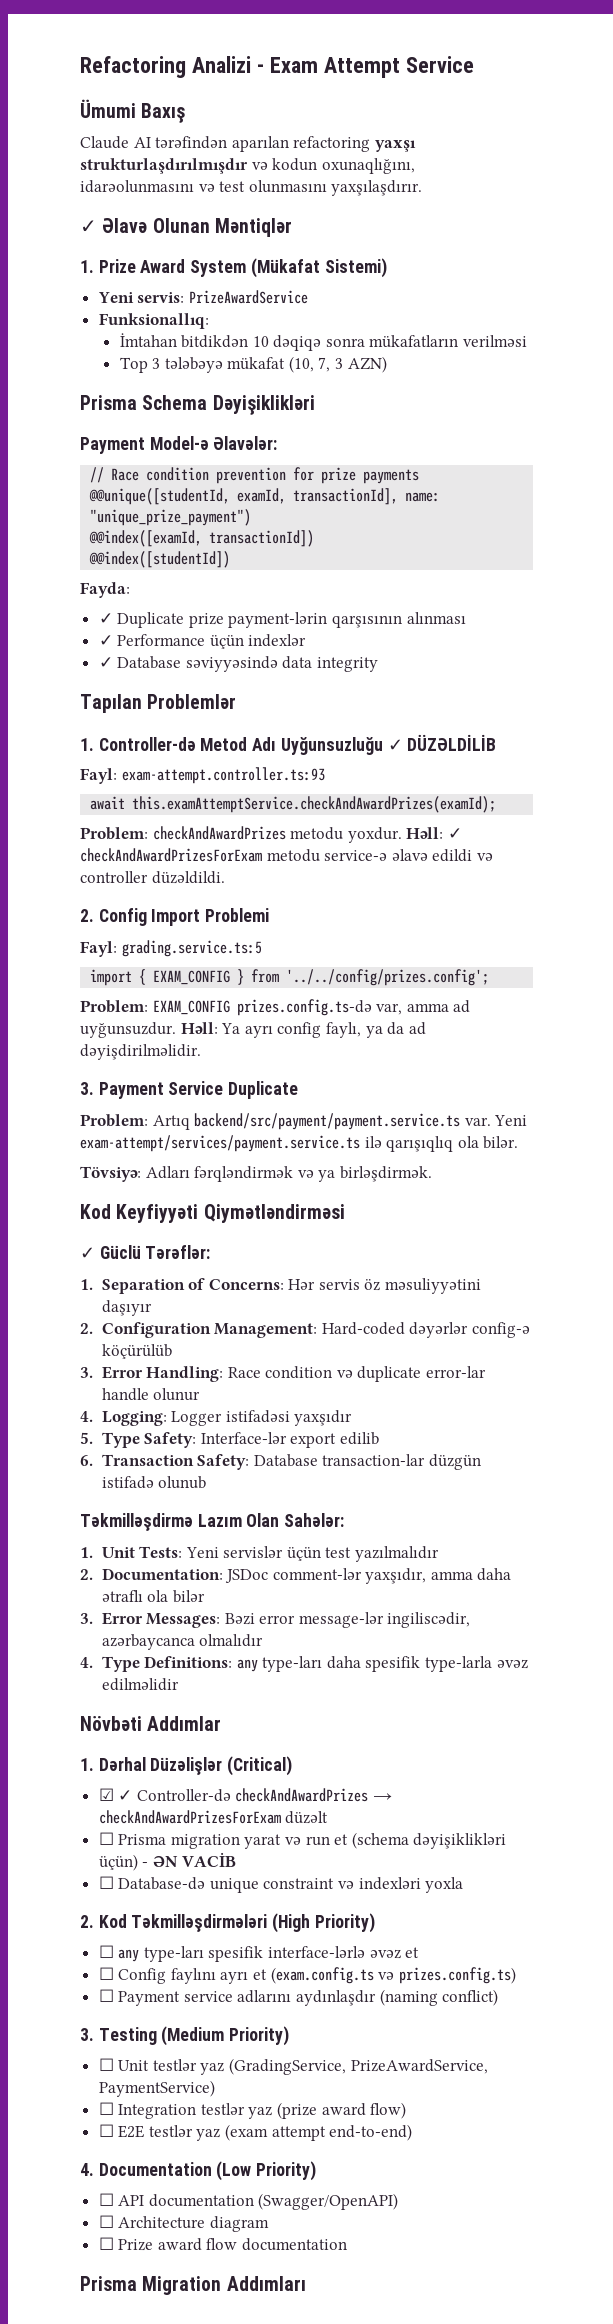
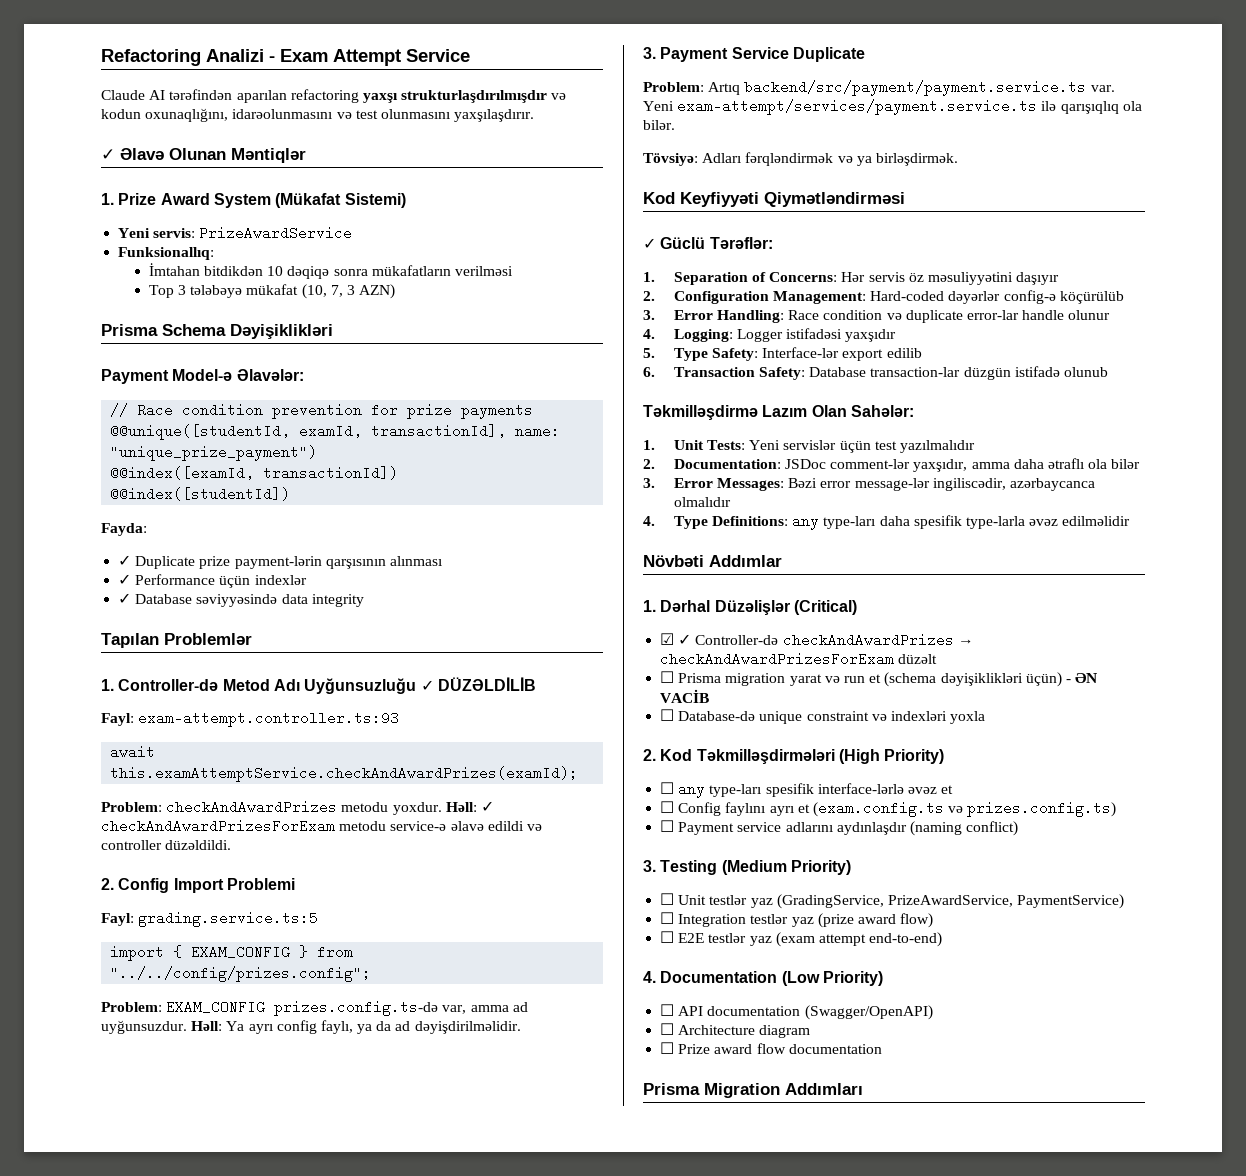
[80,99,186,123] // Ümumi Baxış -> (470, 55) none
[286,969,490,986] '../../config/prizes.config'; -> [110,966,372,982] "../../config/prizes.config";

